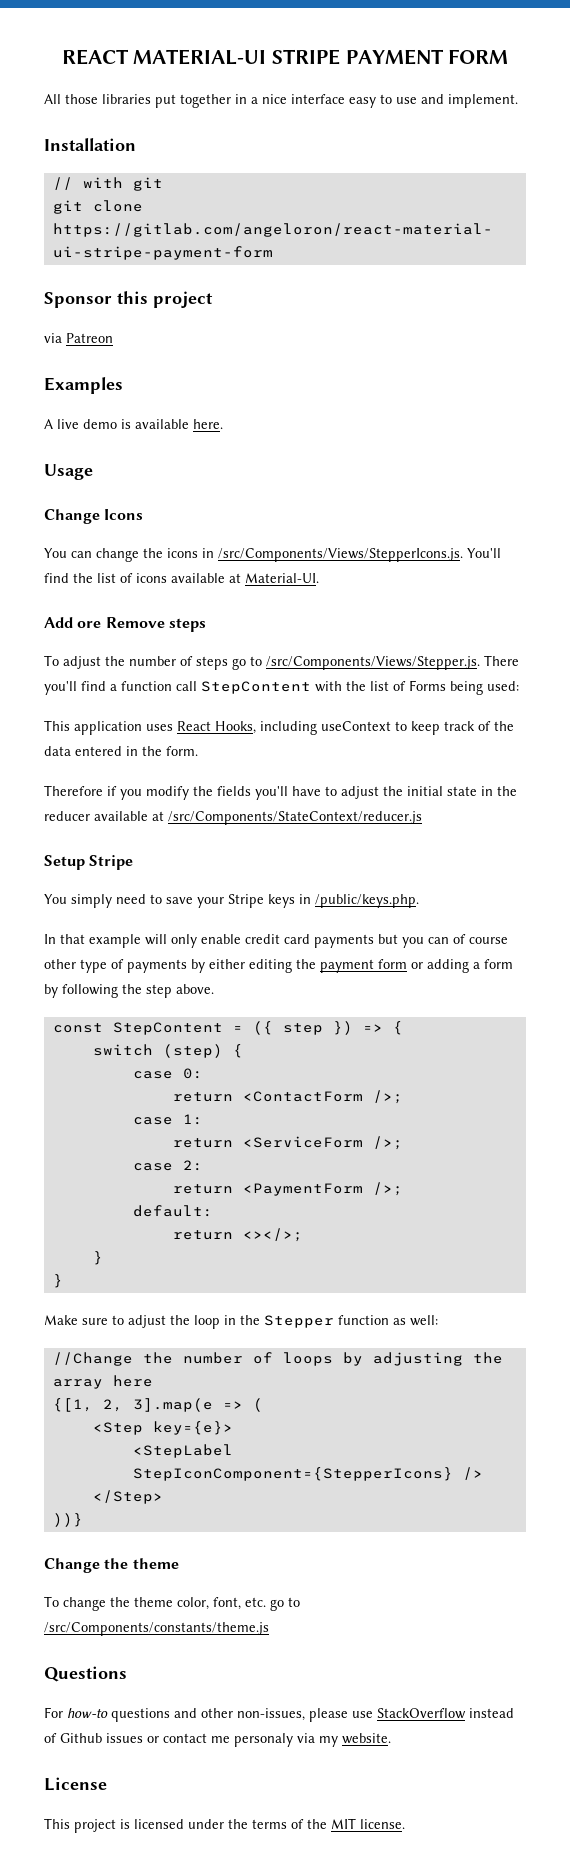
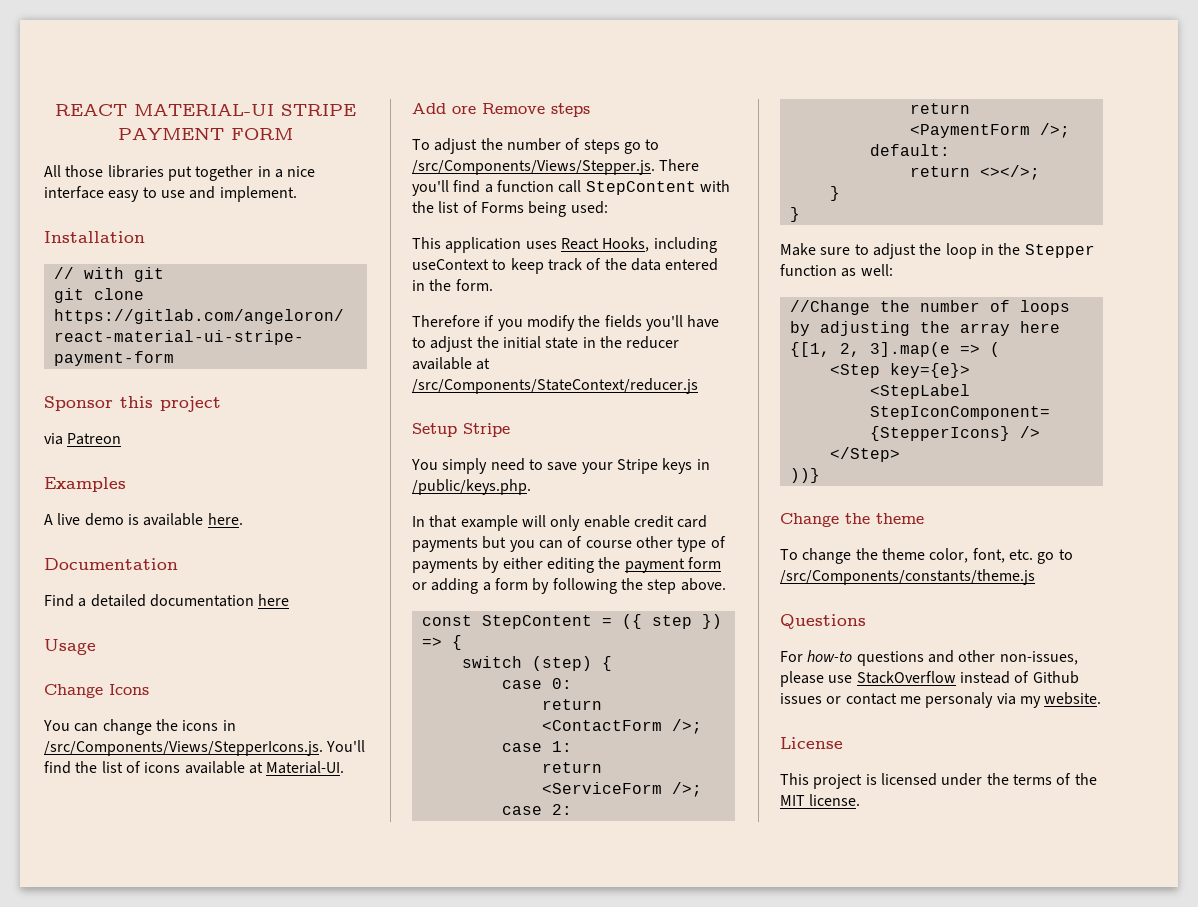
(223, 424) none -> [44,558,178,570] [44,594,290,607] // Documentation // Find a detailed documentation here

